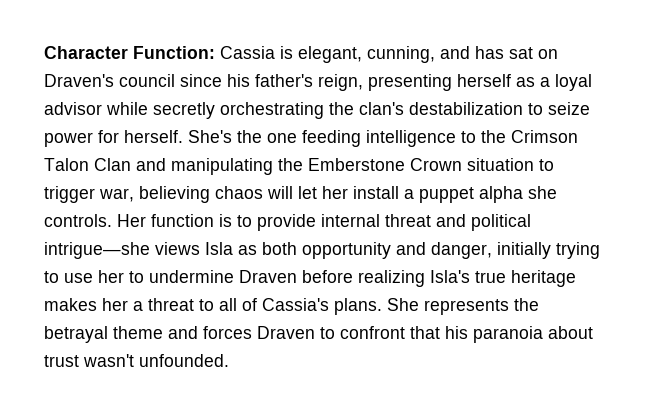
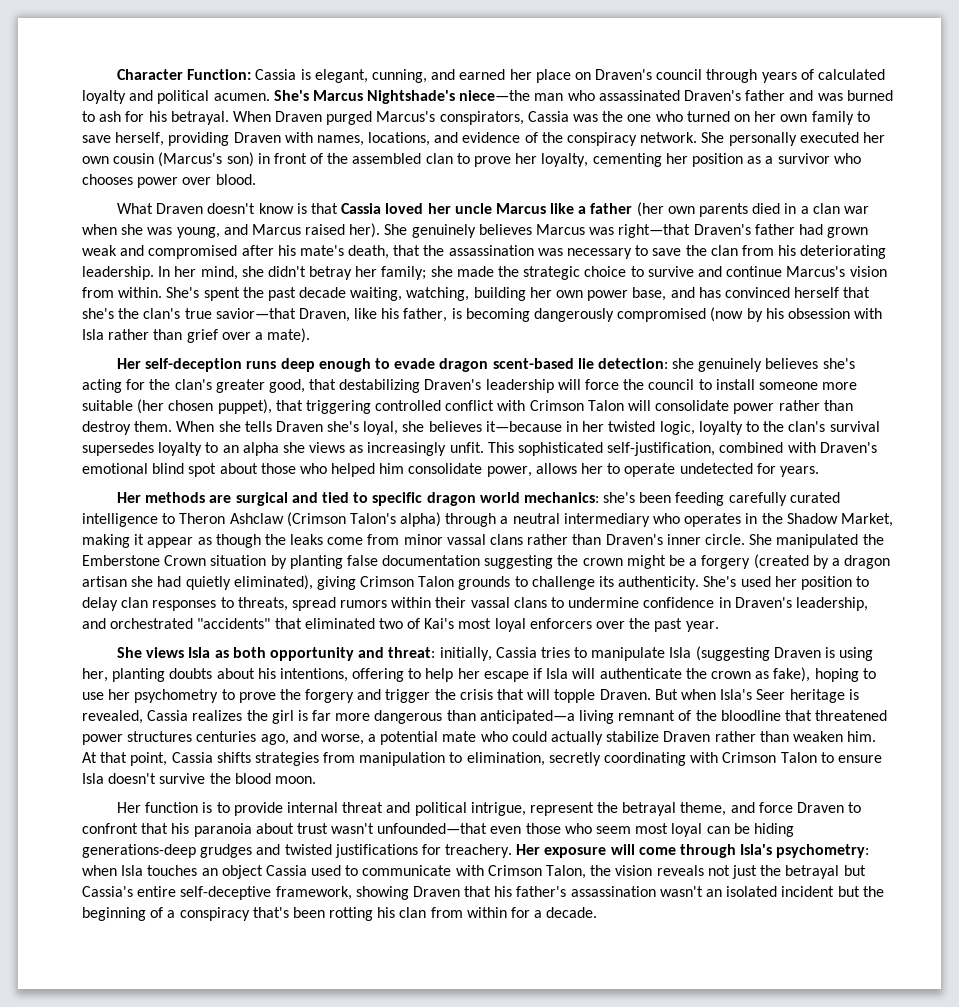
[475,46,558,59] [44,74,592,91] [44,102,590,119] [44,130,578,147] [44,158,554,175] [44,186,557,203] [44,214,112,227] has sat on Draven's council since his father's reign, presenting herself as a loyal advisor while secretly orchestrating the clan's destabilization to seize power for herself. She's the one feeding intelligence to the Crimson Talon Clan and manipulating the Emberstone Crown situation to trigger war, believing chaos will let her install a puppet alpha she controls. -> [459,69,886,83] [82,90,893,104] [82,111,870,125] [82,132,885,146] [82,152,861,167] [82,174,256,188] [117,202,869,217] [82,223,869,238] [82,245,887,259] [82,266,887,280] [82,287,871,301] [82,307,883,322] [82,328,311,343] [117,358,855,372] [82,379,858,393] [82,399,853,414] [82,421,880,435] [82,442,877,456] [82,463,819,477] [117,492,840,506] [82,512,893,527] [82,534,884,548] [82,554,891,569] [82,575,870,590] [82,597,868,611] [82,618,719,632] [117,646,874,661] [82,667,876,682] [82,689,859,703] [82,710,888,724] [82,731,877,745] [82,752,882,766] [82,773,316,784] earned her place on Draven's council through years of calculated loyalty and political acumen. She's Marcus Nightshade's niece—the man who assassinated Draven's father and was burned to ash for his betrayal. When Draven purged Marcus's conspirators, Cassia was the one who turned on her own family to save herself, providing Draven with names, locations, and evidence of the conspiracy network. She personally executed her own cousin (Marcus's son) in front of the assembled clan to prove her loyalty, cementing her position as a survivor who chooses power over blood. // What Draven doesn't know is that Cassia loved her uncle Marcus like a father (her own parents died in a clan war when she was young, and Marcus raised her). She genuinely believes Marcus was right—that Draven's father had grown weak and compromised after his mate's death, that the assassination was necessary to save the clan from his deteriorating leadership. In her mind, she didn't betray her family; she made the strategic choice to survive and continue Marcus's vision from within. She's spent the past decade waiting, watching, building her own power base, and has convinced herself that she's the clan's true savior—that Draven, like his father, is becoming dangerously compromised (now by his obsession with Isla rather than grief over a mate). // Her self-deception runs deep enough to evade dragon scent-based lie detection: she genuinely believes she's acting for the clan's greater good, that destabilizing Draven's leadership will force the council to install someone more suitable (her chosen puppet), that triggering controlled conflict with Crimson Talon will consolidate power rather than destroy them. When she tells Draven she's loyal, she believes it—because in her twisted logic, loyalty to the clan's survival supersedes loyalty to an alpha she views as increasingly unfit. This sophisticated self-justification, combined with Draven's emotional blind spot about those who helped him consolidate power, allows her to operate undetected for years. // Her methods are surgical and tied to specific dragon world mechanics: she's been feeding carefully curated intelligence to Theron Ashclaw (Crimson Talon's alpha) through a neutral intermediary who operates in the Shadow Market, making it appear as though the leaks come from minor vassal clans rather than Draven's inner circle. She manipulated the Emberstone Crown situation by planting false documentation suggesting the crown might be a forgery (created by a dragon artisan she had quietly eliminated), giving Crimson Talon grounds to challenge its authenticity. She's used her position to delay clan responses to threats, spread rumors within their vassal clans to undermine confidence in Draven's leadership, and orchestrated "accidents" that eliminated two of Kai's most loyal enforcers over the past year. // She views Isla as both opportunity and threat: initially, Cassia tries to manipulate Isla (suggesting Draven is using her, planting doubts about his intentions, offering to help her escape if Isla will authenticate the crown as fake), hoping to use her psychometry to prove the forgery and trigger the crisis that will topple Draven. But when Isla's Seer heritage is revealed, Cassia realizes the girl is far more dangerous than anticipated—a living remnant of the bloodline that threatened power structures centuries ago, and worse, a potential mate who could actually stabilize Draven rather than weaken him. At that point, Cassia shifts strategies from manipulation to elimination, secretly coordinating with Crimson Talon to ensure Isla doesn't survive the blood moon. //
[44,242,600,259] [44,270,576,287] [44,298,539,315] [44,326,252,343] intrigue—she views Isla as both opportunity and danger, initially trying to use her to undermine Draven before realizing Isla's true heritage makes her a threat to all of Cassia's plans. She represents the betrayal theme and forces -> [470,802,793,816] intrigue, represent the betrayal theme, and force
[139,354,229,367] unfounded. -> [377,823,794,837] [82,844,870,858] [82,865,866,879] [82,886,884,900] [82,907,598,921] unfounded—that even those who seem most loyal can be hiding generations-deep grudges and twisted justifications for treachery. Her exposure will come through Isla's psychometry: when Isla touches an object Cassia used to communicate with Crimson Talon, the vision reveals not just the betrayal but Cassia's entire self-deceptive framework, showing Draven that his father's assassination wasn't an isolated incident but the beginning of a conspiracy that's been rotting his clan from within for a decade.

